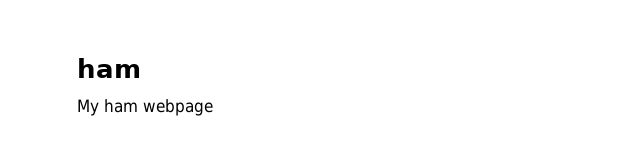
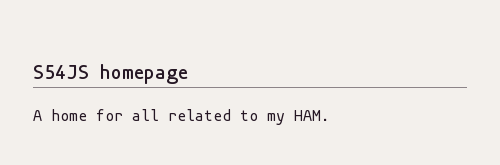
[77,58,141,78] [77,99,213,116] ham // My ham webpage -> [33,64,188,84] [33,109,329,125] S54JS homepage // A home for all related to my HAM.

